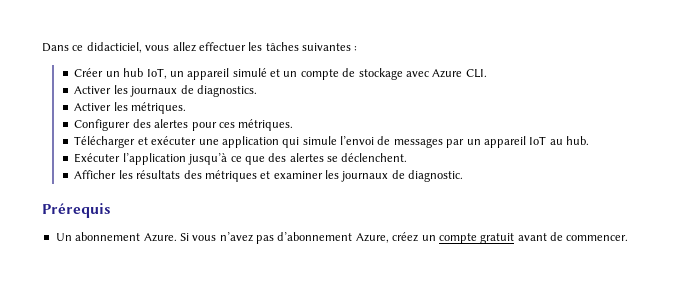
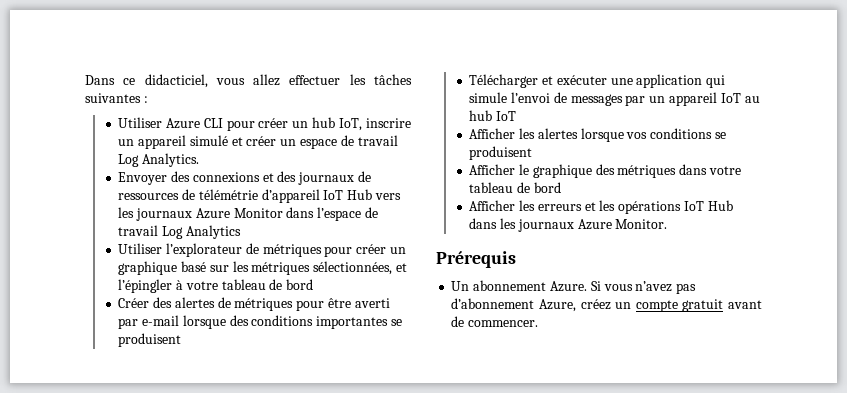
[74,68,104,77] Créer -> [118,117,289,131] Utiliser Azure CLI pour créer
(167, 73) none -> [365,118,411,128] inscrire
[283,68,487,80] [74,85,257,97] [74,102,187,114] [74,119,294,131] un compte de stockage avec Azure CLI. // Activer les journaux de diagnostics. // Activer les métriques. // Configurer des alertes pour ces métriques. -> [246,135,398,149] [118,153,200,167] [118,171,371,185] [118,189,401,203] [118,207,378,221] [118,225,241,239] [118,243,406,257] [118,261,407,275] [118,279,314,293] [118,297,390,311] [118,315,402,329] [118,333,182,347] créer un espace de travail Log Analytics. // Envoyer des connexions et des journaux de ressources de télémétrie d’appareil IoT Hub vers les journaux Azure Monitor dans l’espace de travail Log Analytics // Utiliser l’explorateur de métriques pour créer un graphique basé sur les métriques sélectionnées, et l’épingler à votre tableau de bord // Créer des alertes de métriques pour être averti par e-mail lorsque des conditions importantes se produisent
[566,136,590,145] [74,153,408,165] [74,170,464,182] hub. // Exécuter l’application jusqu’à ce que des alertes se déclenchent. // Afficher les résultats des métriques et examiner les journaux de diagnostic. -> [469,110,517,121] [469,128,726,142] [469,146,533,160] [469,164,741,178] [469,182,561,193] [469,200,733,214] [469,218,668,232] hub IoT // Afficher les alertes lorsque vos conditions se produisent // Afficher le graphique des métriques dans votre tableau de bord // Afficher les erreurs et les opérations IoT Hub dans les journaux Azure Monitor.

